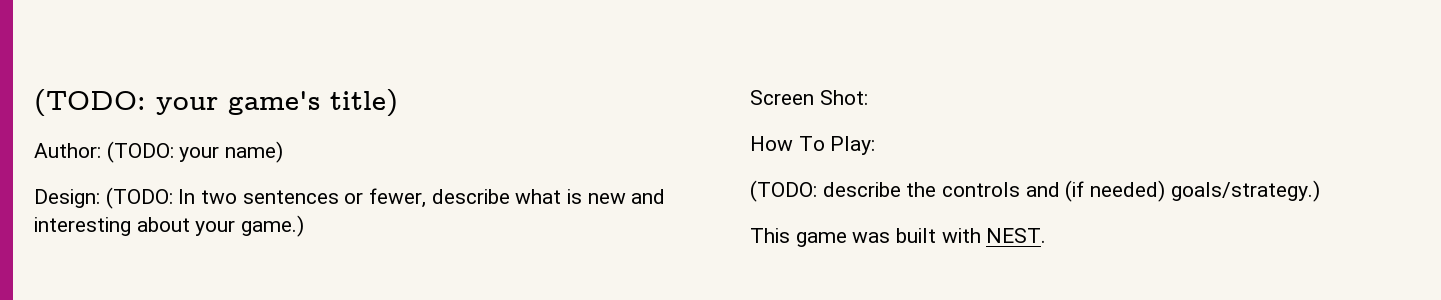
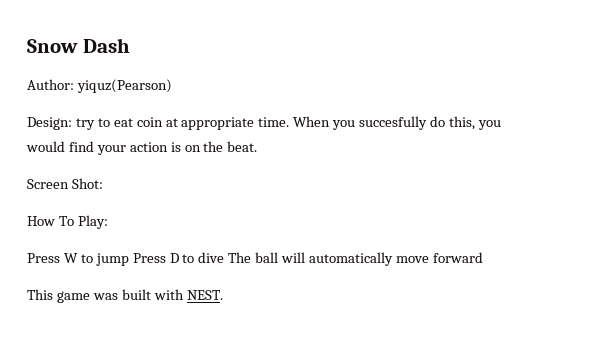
[34,89,398,117] [34,141,284,163] [34,187,666,209] [34,215,305,237] (TODO: your game's title) // Author: (TODO: your name) // Design: (TODO: In two sentences or fewer, describe what is new and interesting about your game.) -> [27,38,130,53] [27,79,172,93] [27,116,501,130] [26,141,258,155] Snow Dash // Author: yiquz(Pearson) // Design: try to eat coin at appropriate time. When you succesfully do this, you would find your action is on the beat.
[750,180,1320,202] (TODO: describe the controls and (if needed) goals/strategy.) -> [27,252,483,266] Press W to jump Press D to dive The ball will automatically move forward

